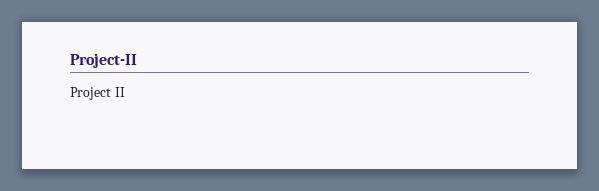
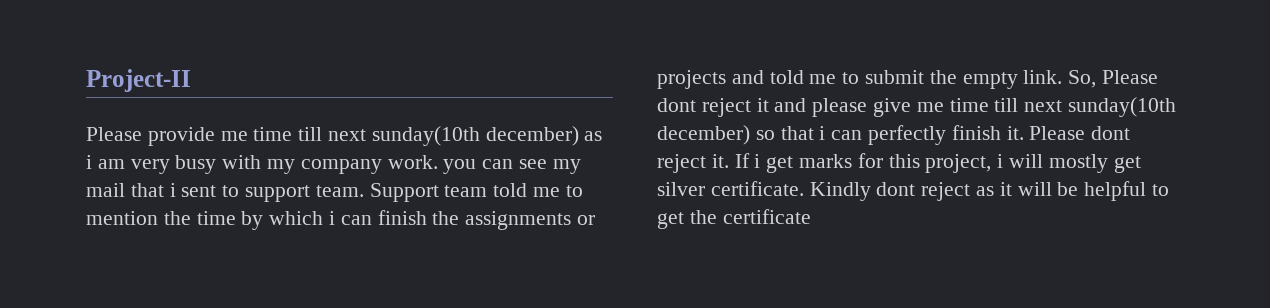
[70,87,125,100] Project II -> [86,126,603,146] [86,155,581,174] [86,183,583,202] [86,210,596,230] [657,70,1159,89] [657,97,1177,117] [657,125,1131,145] [657,153,1141,173] [657,181,1170,201] [657,209,811,229] Please provide me time till next sunday(10th december) as i am very busy with my company work. you can see my mail that i sent to support team. Support team told me to mention the time by which i can finish the assignments or projects and told me to submit the empty link. So, Please dont reject it and please give me time till next sunday(10th december) so that i can perfectly finish it. Please dont reject it. If i get marks for this project, i will mostly get silver certificate. Kindly dont reject as it will be helpful to get the certificate

